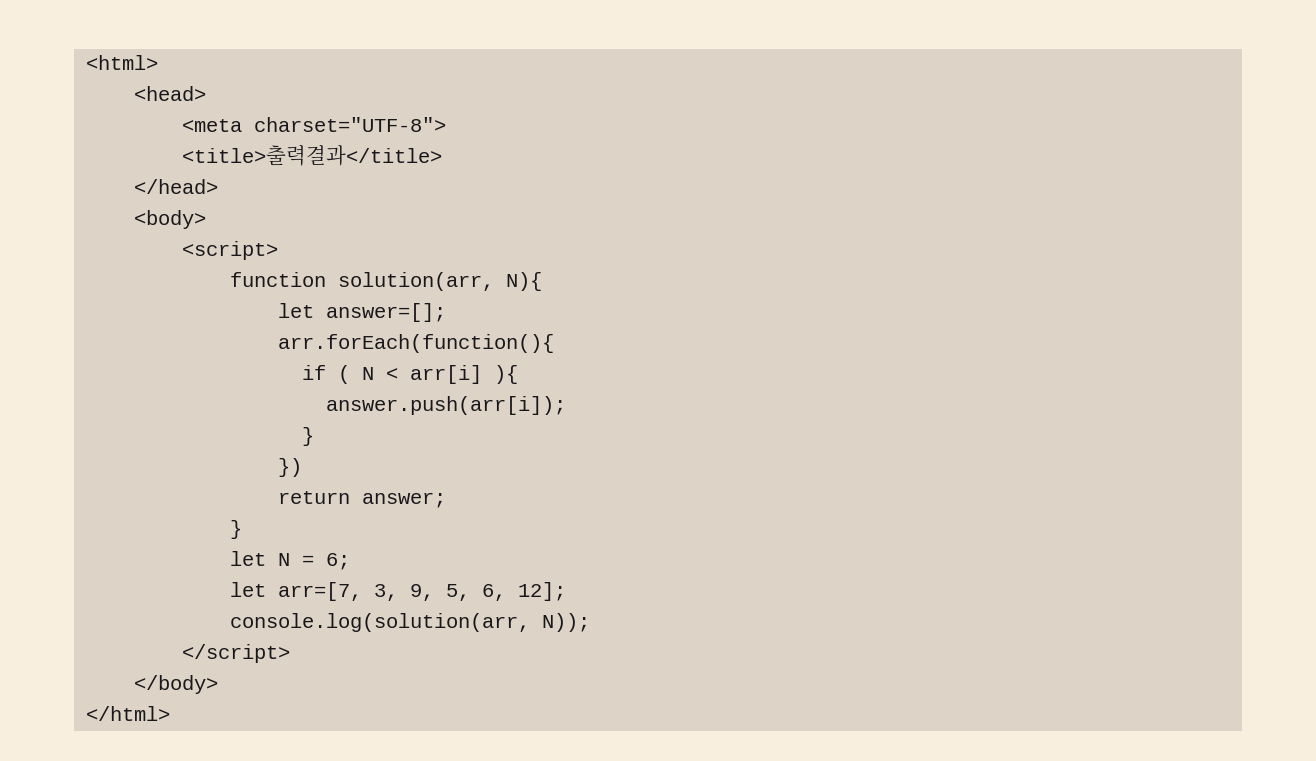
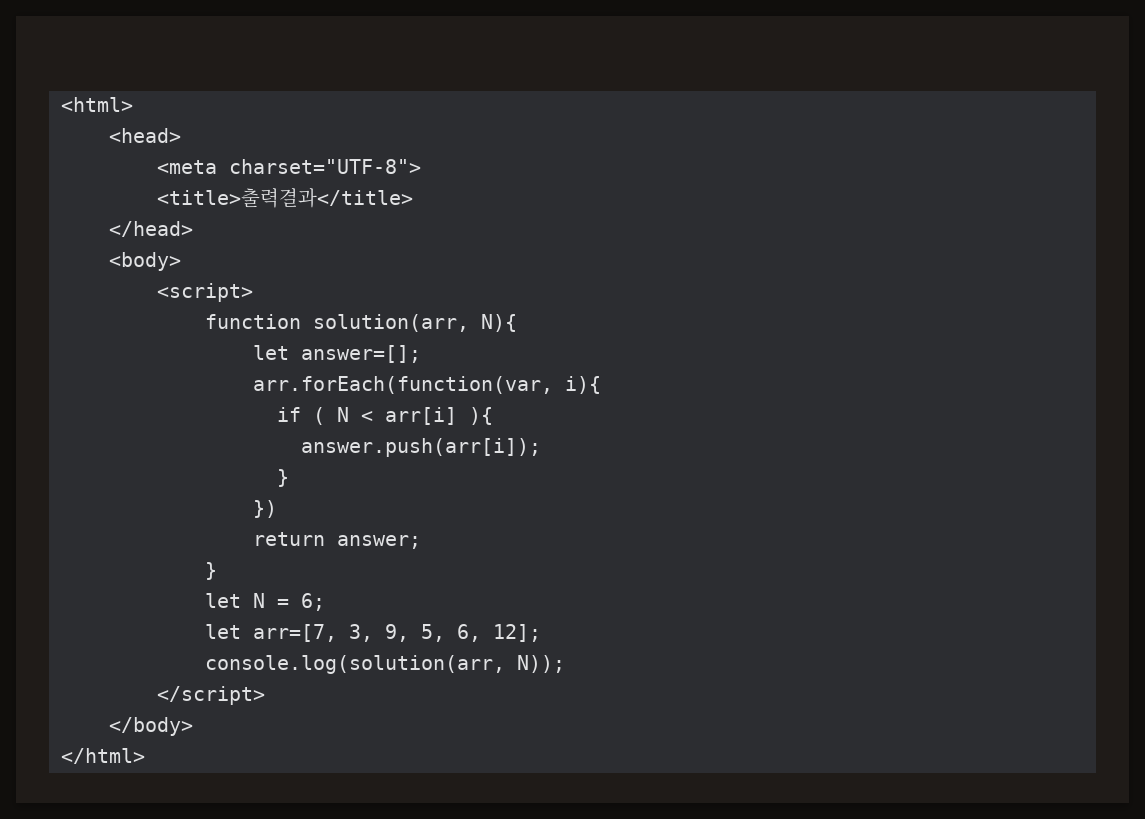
[278,334,554,353] arr.forEach(function(){ -> [253,376,601,394] arr.forEach(function(var, i){

